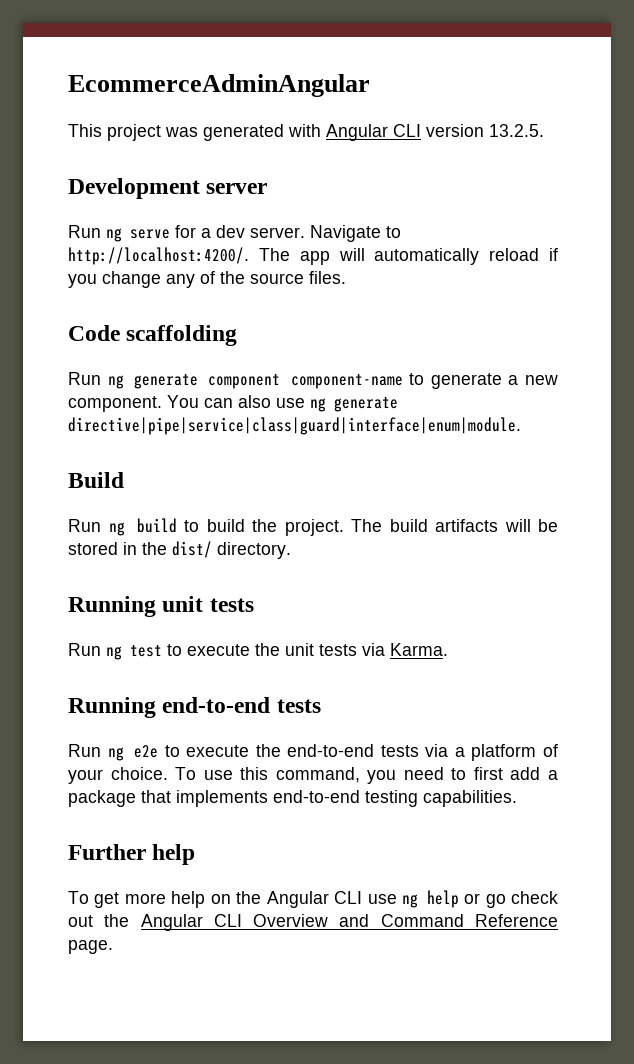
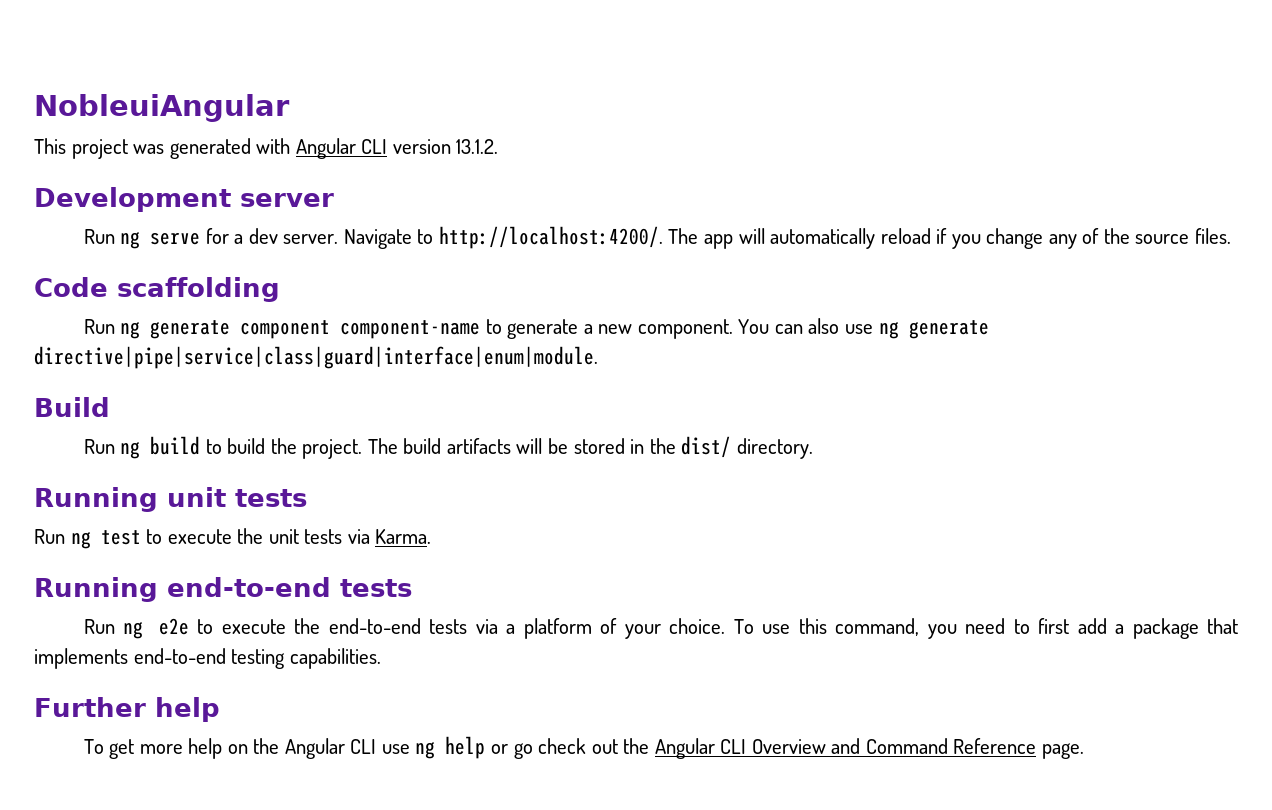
[68,74,370,97] EcommerceAdminAngular -> [34,94,290,122] NobleuiAngular
[489,124,544,137] 13.2.5. -> [456,139,499,154] 13.1.2.

